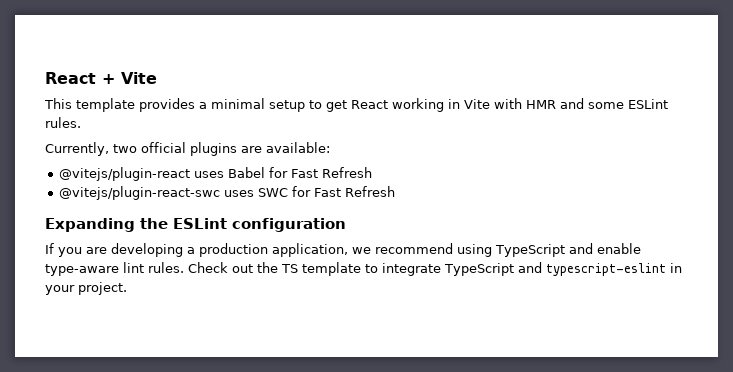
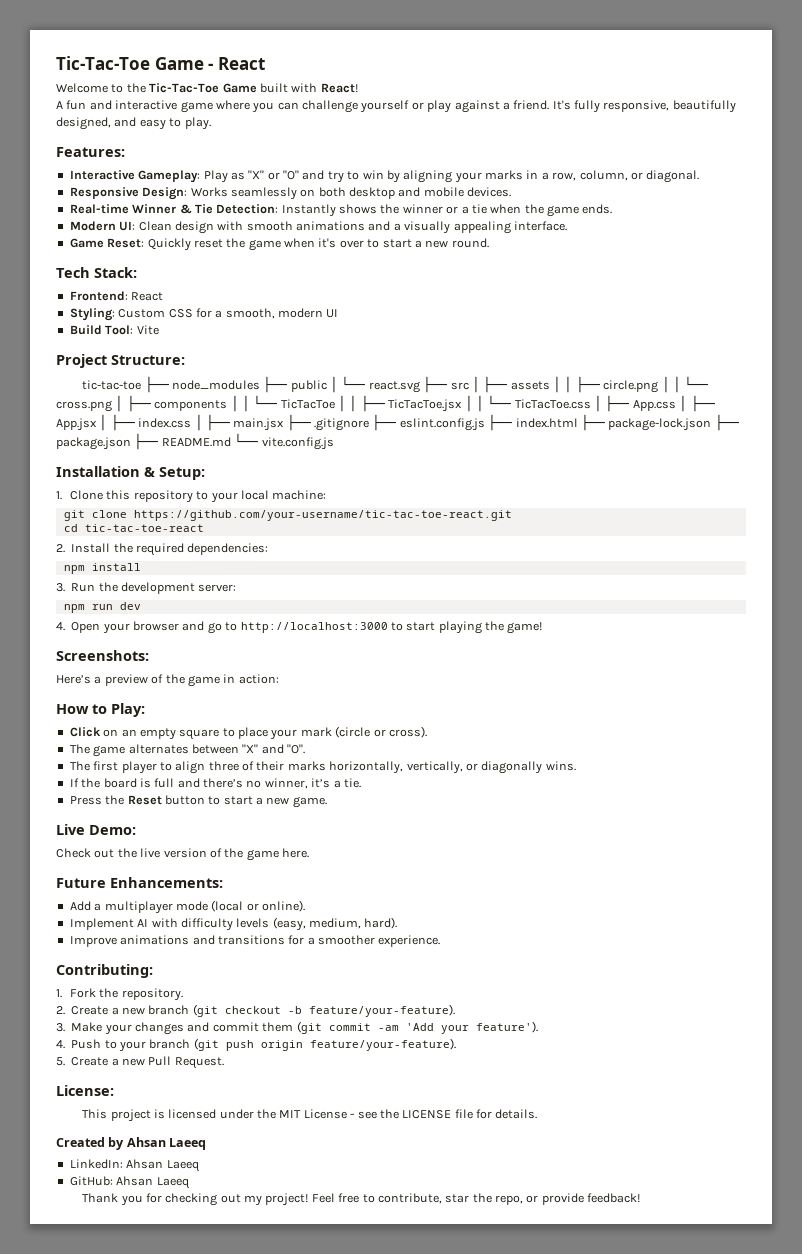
[45,72,157,84] [44,98,668,112] [45,117,81,128] [45,142,330,156] [58,167,372,181] [58,186,395,200] [45,218,346,232] [45,243,641,257] [45,262,682,276] [45,282,127,295] React + Vite // This template provides a minimal setup to get React working in Vite with HMR and some ESLint rules. // Currently, two official plugins are available: // @vitejs/plugin-react uses Babel for Fast Refresh // @vitejs/plugin-react-swc uses SWC for Fast Refresh // Expanding the ESLint configuration // If you are developing a production application, we recommend using TypeScript and enable type-aware lint rules. Check out the TS template to integrate TypeScript and typescript-eslint in your project. -> [56,56,265,70] [56,83,358,93] [56,100,736,113] [56,117,211,130] [56,147,125,157] [69,170,700,183] [69,187,512,200] [69,204,613,217] [69,221,567,234] [69,238,489,251] [56,267,137,278] [69,291,164,301] [69,308,339,321] [69,325,159,335] [56,354,185,368] [82,376,709,393] [56,395,715,412] [56,414,739,431] [56,433,334,450] [56,466,205,480] [56,490,327,503] [63,510,512,521] [63,524,204,532] [56,543,269,556] [63,563,141,574] [56,582,237,594] [63,602,141,613] [56,621,543,634] [56,650,149,661] [56,674,279,687] [56,703,145,717] [69,726,427,740] [69,744,305,757] [69,761,576,774] [69,778,361,789] [69,795,327,808] [56,824,136,835] [56,848,309,861] [56,877,223,888] [69,900,305,914] [69,917,398,931] [69,935,441,947] [56,964,153,978] [56,988,183,1001] [56,1004,455,1017] [56,1021,538,1035] [56,1038,456,1052] [56,1056,224,1069] [56,1085,114,1096] [82,1109,538,1122] [56,1137,207,1150] [69,1159,199,1172] [69,1176,189,1189] [82,1193,641,1206] Tic-Tac-Toe Game - React // Welcome to the Tic-Tac-Toe Game built with React! // A fun and interactive game where you can challenge yourself or play against a friend. It's fully responsive, beautifully designed, and easy to play. // Features: // Interactive Gameplay: Play as "X" or "O" and try to win by aligning your marks in a row, column, or diagonal. // Responsive Design: Works seamlessly on both desktop and mobile devices. // Real-time Winner & Tie Detection: Instantly shows the winner or a tie when the game ends. // Modern UI: Clean design with smooth animations and a visually appealing interface. // Game Reset: Quickly reset the game when it's over to start a new round. // Tech Stack: // Frontend: React // Styling: Custom CSS for a smooth, modern UI // Build Tool: Vite // Project Structure: // tic-tac-toe ├── node_modules ├── public │ └── react.svg ├── src │ ├── assets │ │ ├── circle.png │ │ └── cross.png │ ├── components │ │ └── TicTacToe │ │ ├── TicTacToe.jsx │ │ └── TicTacToe.css │ ├── App.css │ ├── App.jsx │ ├── index.css │ ├── main.jsx ├── .gitignore ├── eslint.config.js ├── index.html ├── package-lock.json ├── package.json ├── README.md └── vite.config.js // Installation & Setup: // 1. Clone this repository to your local machine: // git clone https://github.com/your-username/tic-tac-toe-react.git // cd tic-tac-toe-react // 2. Install the required dependencies: // npm install // 3. Run the development server: // npm run dev // 4. Open your browser and go to http://localhost:3000 to start playing the game! // Screenshots: // Here’s a preview of the game in action: // How to Play: // Click on an empty square to place your mark (circle or cross). // The game alternates between "X" and "O". // The first player to align three of their marks horizontally, vertically, or diagonally wins. // If the board is full and there’s no winner, it’s a tie. // Press the Reset button to start a new game. // Live Demo: // Check out the live version of the game here. // Future Enhancements: // Add a multiplayer mode (local or online). // Implement AI with difficulty levels (easy, medium, hard). // Improve animations and transitions for a smoother experience. // Contributing: // 1. Fork the repository. // 2. Create a new branch (git checkout -b feature/your-feature). // 3. Make your changes and commit them (git commit -am 'Add your feature'). // 4. Push to your branch (git push origin feature/your-feature). // 5. Create a new Pull Request. // License: // This project is licensed under the MIT License - see the LICENSE file for details. // Created by Ahsan Laeeq // LinkedIn: Ahsan Laeeq // GitHub: Ahsan Laeeq // Thank you for checking out my project! Feel free to contribute, star the repo, or provide feedback!

